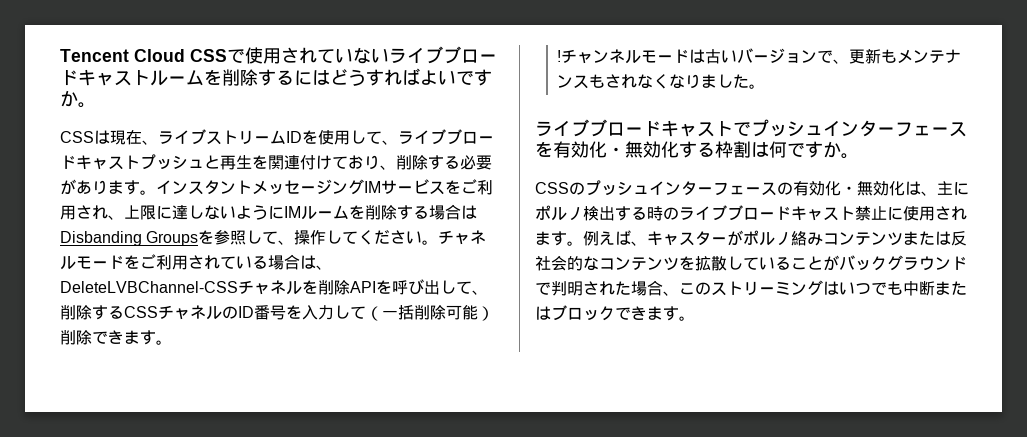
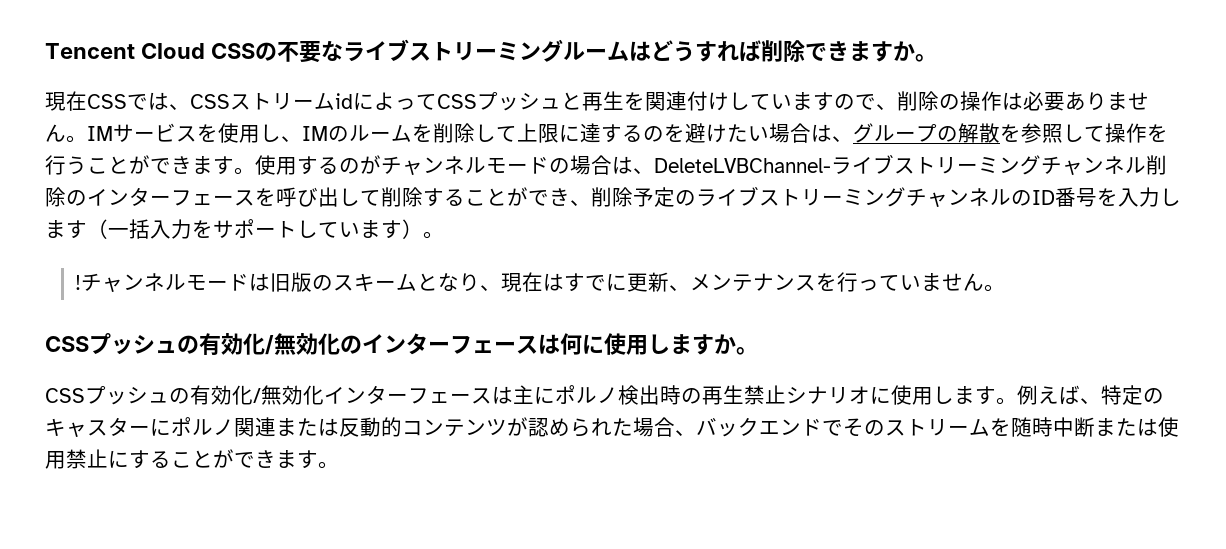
[227,46,497,64] [60,68,492,86] [60,90,96,108] [60,129,494,145] [60,155,140,170] で使用されていないライブブロードキャストルームを削除するにはどうすればよいですか。 // CSSは現在、ライブストリームIDを使用して、ライブブロードキャスト -> [254,39,937,63] [45,91,477,111] の不要なライブストリーミングルームはどうすれば削除できますか。 // 現在CSSでは、CSSストリームidによってCSS
[332,155,492,170] [60,179,493,195] [60,204,477,220] [60,230,487,246] [60,254,332,270] [60,280,376,295] ており、削除する必要があります。インスタントメッセージングIMサービスをご利用され、上限に達しないようにIMルームを削除する場合はDisbanding Groupsを参照して、操作してください。チャネルモードをご利用されている場合は、DeleteLVBChannel-CSSチャネルを削除API -> [729,91,1149,111] [45,123,1168,143] [45,154,1167,175] [45,187,255,207] していますので、削除の操作は必要ありません。IMサービスを使用し、IMのルームを削除して上限に達するのを避けたい場合は、グループの解散を参照して操作を行うことができます。使用するのがチャンネルモードの場合は、DeleteLVBChannel-ライブストリーミングチャンネル削除のインターフェース
[472,290,488,295] [60,305,190,320] 、削除するCSSチャ -> [381,186,969,207] 削除することができ、削除予定のライブストリーミングチャン
[350,305,494,321] [60,330,156,345] て（一括削除可能）削除できます -> [45,219,423,239] ます（一括入力をサポートしています）
[705,48,962,64] [557,74,766,89] [535,119,967,137] [535,141,859,159] [535,180,969,196] [535,205,967,221] 古いバージョンで、更新もメンテナンスもされなくなりました。 // ライブブロードキャストでプッシュインターフェースを有効化・無効化する枠割は何ですか。 // CSSのプッシュインターフェースの有効化・無効化は、主にポルノ検出する時のライブブロードキャスト禁止に使用され -> [270,272,1006,292] [45,333,758,355] [45,385,954,405] 旧版のスキームとなり、現在はすでに更新、メンテナンスを行っていません。 // CSSプッシュの有効化/無効化のインターフェースは何に使用しますか。 // CSSプッシュの有効化/無効化インターフェースは主にポルノ検出時の再生禁止シナリオに使用し
(647, 243) none -> [1101,385,1164,405] 特定の
[727,230,967,246] [535,255,967,271] [535,280,967,296] [535,305,615,321] がポルノ絡みコンテンツまたは反社会的なコンテンツを拡散していることがバックグラウンドで判明された場合、このストリーミングはいつでも中断またはブロック -> [150,417,1179,437] [45,449,234,469] にポルノ関連または反動的コンテンツが認められた場合、バックエンドでそのストリームを随時中断または使用禁止にすることが

